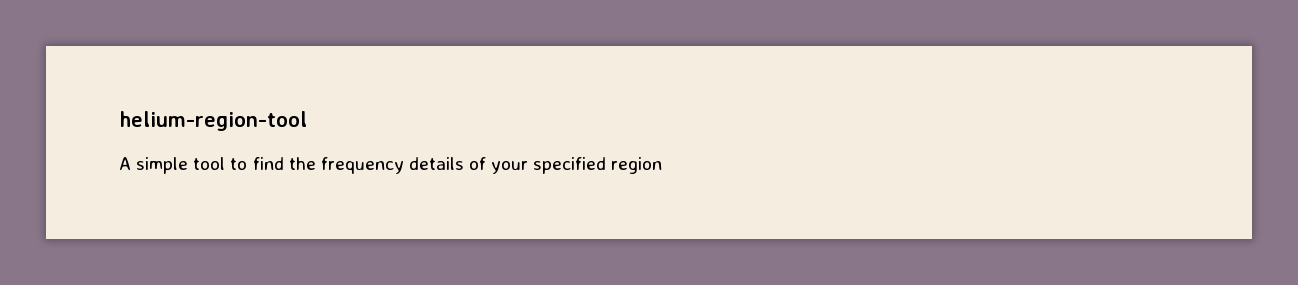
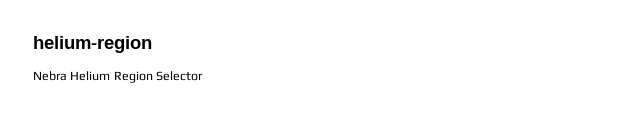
[119,111,307,131] [119,157,663,174] helium-region-tool // A simple tool to find the frequency details of your specified region -> [33,36,152,53] [33,71,204,83] helium-region // Nebra Helium Region Selector

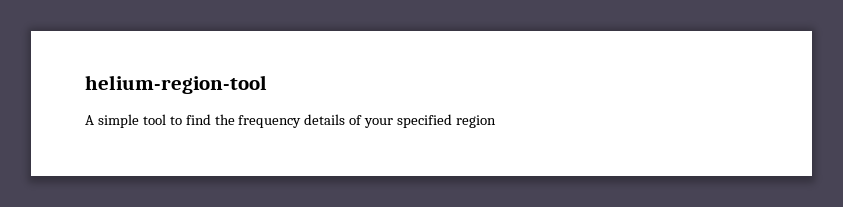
[33,36,152,53] [33,71,204,83] helium-region // Nebra Helium Region Selector -> [85,75,267,94] [85,114,497,128] helium-region-tool // A simple tool to find the frequency details of your specified region

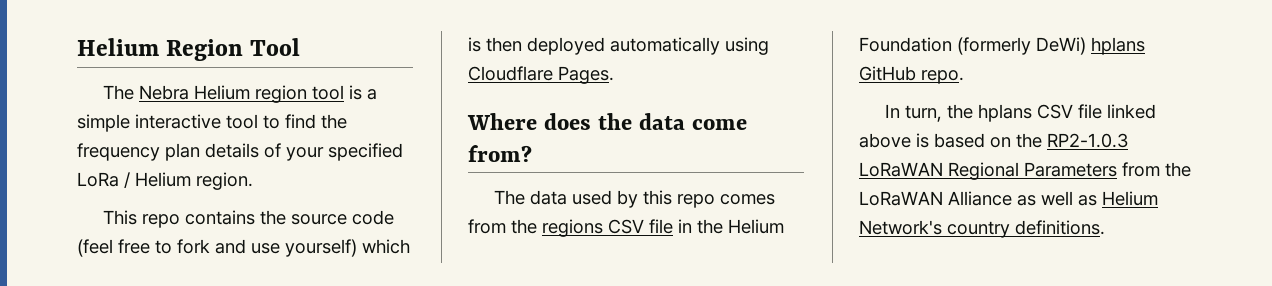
[85,75,267,94] [85,114,139,128] helium-region-tool // A simple -> [77,38,301,61] [102,85,377,103] [77,114,221,132] Helium Region Tool // The Nebra Helium region tool is a simple interactive
(302, 121) none -> [165,143,200,161] plan
[456,115,497,128] region -> [77,172,253,190] [102,210,394,228] [77,239,410,257] [468,37,769,55] [468,66,614,84] [467,113,747,130] [468,145,532,162] [493,190,775,208] [468,219,784,237] [859,37,1145,55] [859,66,964,84] [884,104,1156,122] [859,133,1128,148] [859,162,1191,180] [859,191,1158,206] [859,220,1105,238] LoRa / Helium region. // This repo contains the source code (feel free to fork and use yourself) which is then deployed automatically using Cloudflare Pages. // Where does the data come from? // The data used by this repo comes from the regions CSV file in the Helium Foundation (formerly DeWi) hplans GitHub repo. // In turn, the hplans CSV file linked above is based on the RP2-1.0.3 LoRaWAN Regional Parameters from the LoRaWAN Alliance as well as Helium Network's country definitions.

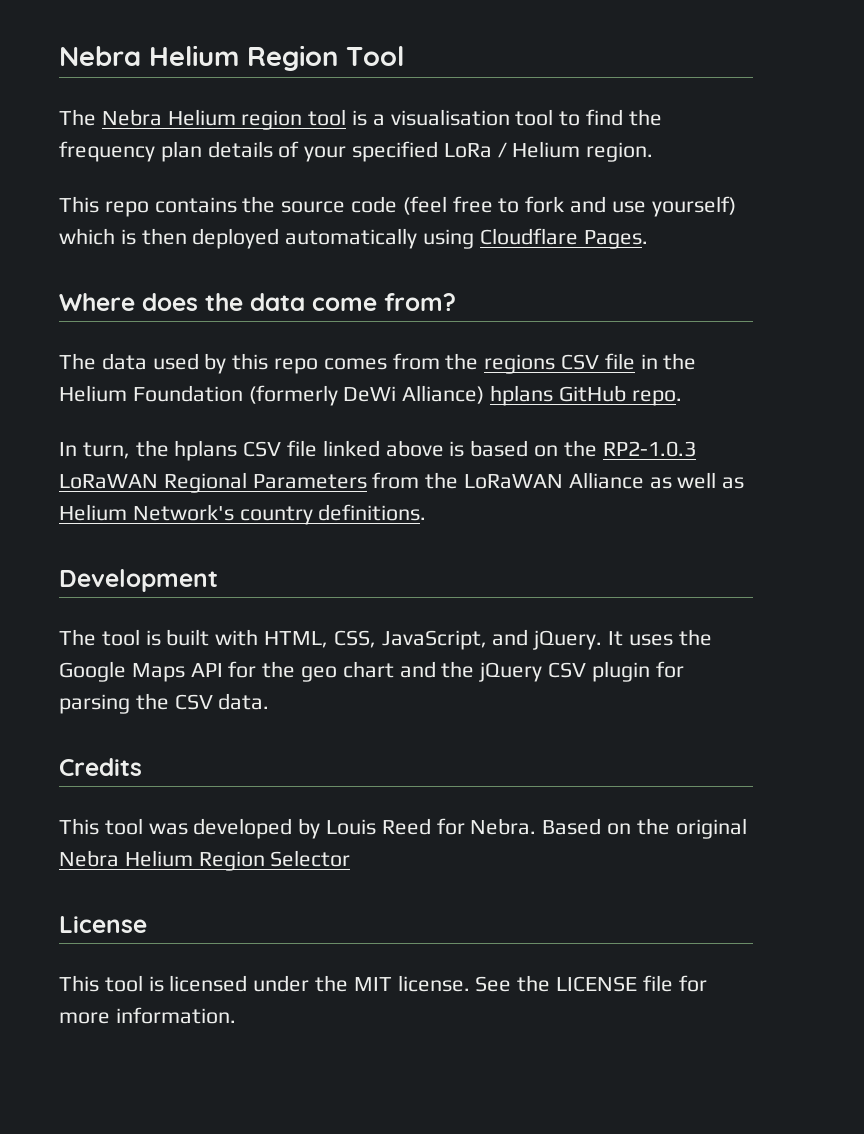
(77, 47) none -> [59,46,141,66] Nebra
[77,114,221,132] simple interactive -> [390,109,510,126] visualisation
[1036,37,1086,55] DeWi) -> [343,385,485,404] DeWi Alliance)
(1105, 227) none -> [59,569,218,592] [59,629,712,650] [59,661,684,682] [59,693,270,714] [59,758,142,776] [59,818,747,839] [59,850,351,871] [59,916,147,933] [59,975,707,992] [59,1007,236,1024] // Development // The tool is built with HTML, CSS, JavaScript, and jQuery. It uses the Google Maps API for the geo chart and the jQuery CSV plugin for parsing the CSV data. // Credits // This tool was developed by Louis Reed for Nebra. Based on the original Nebra Helium Region Selector // License // This tool is licensed under the MIT license. See the LICENSE file for more information.

